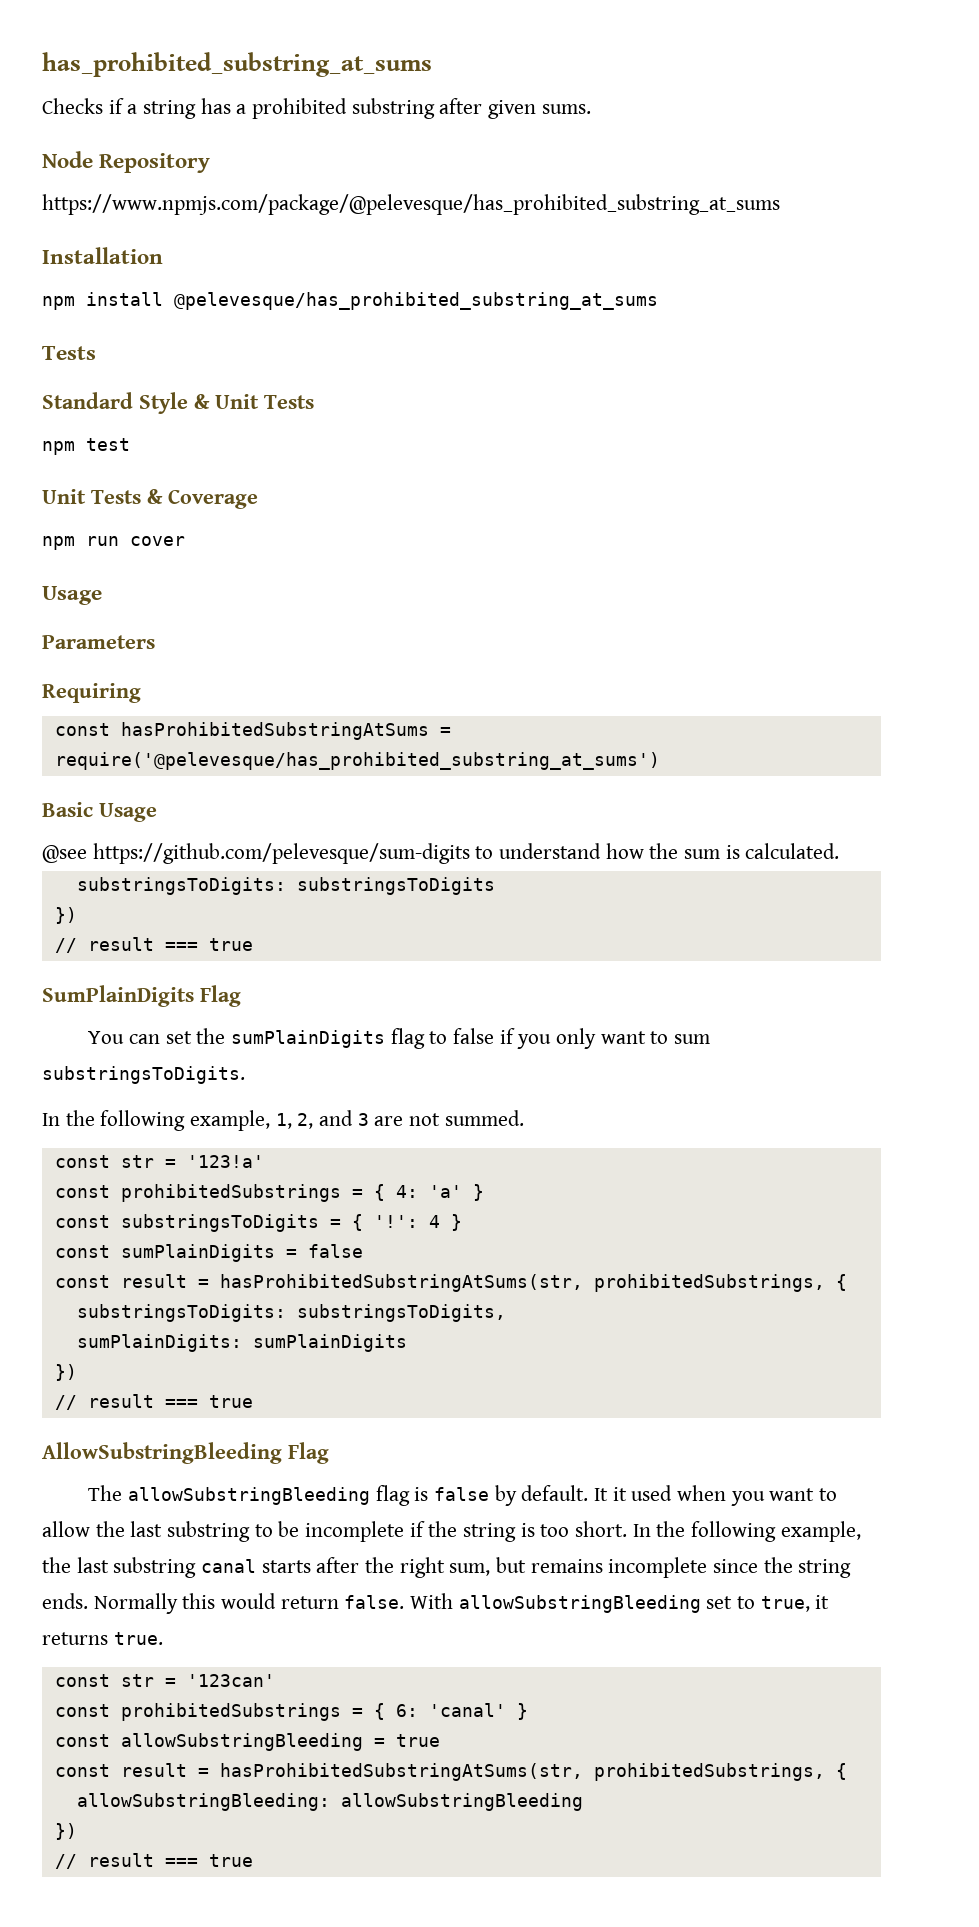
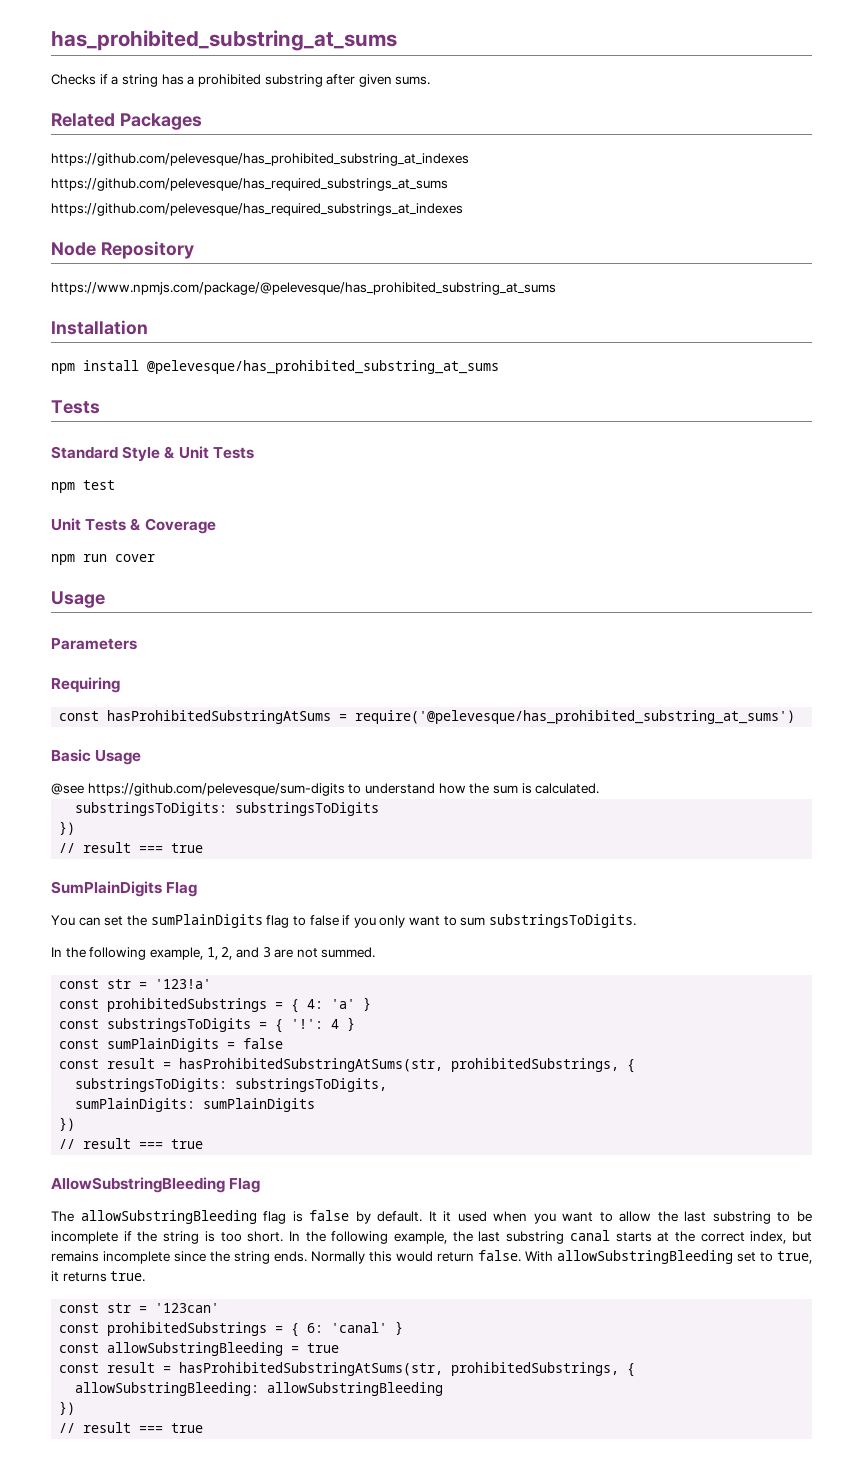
(591, 109) none -> [51,113,202,130] [51,153,469,166] [51,178,448,191] [51,203,463,216] // Related Packages // https://github.com/pelevesque/has_prohibited_substring_at_indexes // https://github.com/pelevesque/has_required_substrings_at_sums // https://github.com/pelevesque/has_required_substrings_at_indexes
[316,1557,491,1578] after the right sum, -> [657,1231,787,1244] at the correct index,

